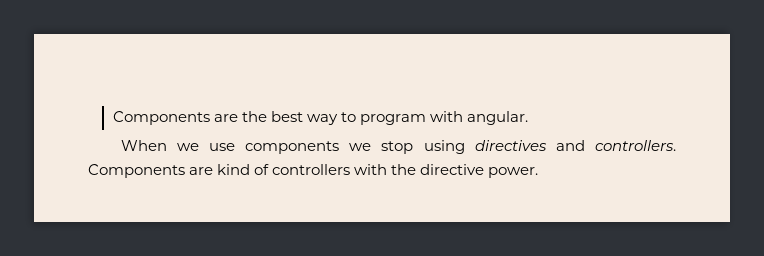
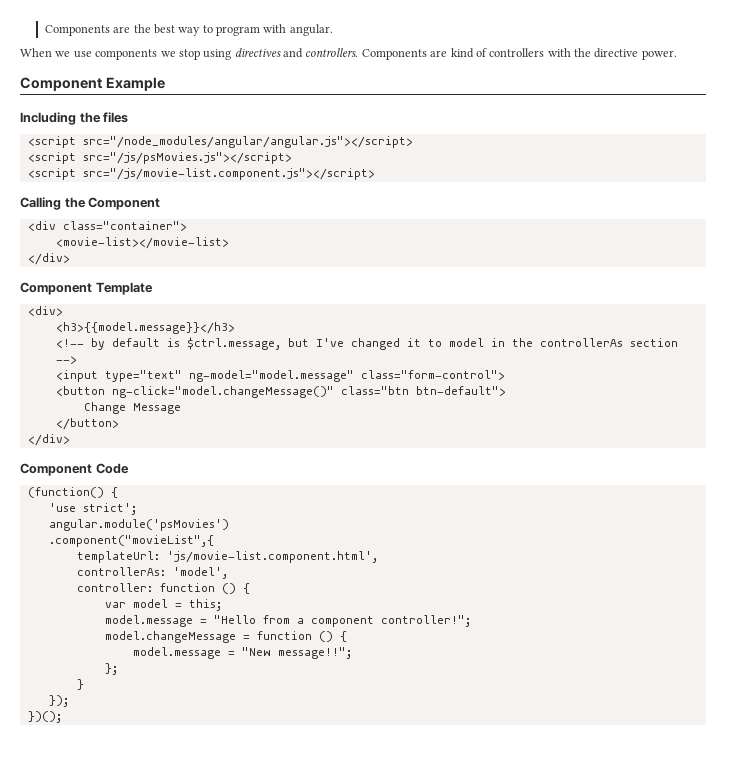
(539, 172) none -> [20,77,165,91] [20,112,129,125] [27,136,413,148] [27,152,292,164] [27,168,375,180] [20,197,161,210] [27,221,187,231] [55,237,229,249] [27,253,70,265] [20,282,153,295] [27,306,63,316] [55,322,235,334] [55,337,678,350] [55,356,77,364] [55,370,505,382] [55,386,506,398] [83,402,181,414] [55,418,119,430] [27,434,70,446] [20,463,129,476] [27,487,118,498] [48,503,137,515] [48,519,229,531] [48,535,214,547] [76,551,378,563] [76,567,228,579] [76,583,250,594] [104,599,222,611] [104,615,471,627] [104,631,347,643] [132,647,352,659] [104,663,118,675] [76,679,84,690] [48,695,69,707] [27,711,62,723] // Component Example // Including the files // <script src="/node_modules/angular/angular.js"></script> // <script src="/js/psMovies.js"></script> // <script src="/js/movie-list.component.js"></script> // Calling the Component // <div class="container"> // <movie-list></movie-list> // </div> // Component Template // <div> // <h3>{{model.message}}</h3> // <!-- by default is $ctrl.message, but I've changed it to model in the controllerAs section --> // <input type="text" ng-model="model.message" class="form-control"> // <button ng-click="model.changeMessage()" class="btn btn-default"> // Change Message // </button> // </div> // Component Code // (function() { // 'use strict'; // angular.module('psMovies') // .component("movieList",{ // templateUrl: 'js/movie-list.component.html', // controllerAs: 'model', // controller: function () { // var model = this; // model.message = "Hello from a component controller!"; // model.changeMessage = function () { // model.message = "New message!!"; // }; // } // }); // })();

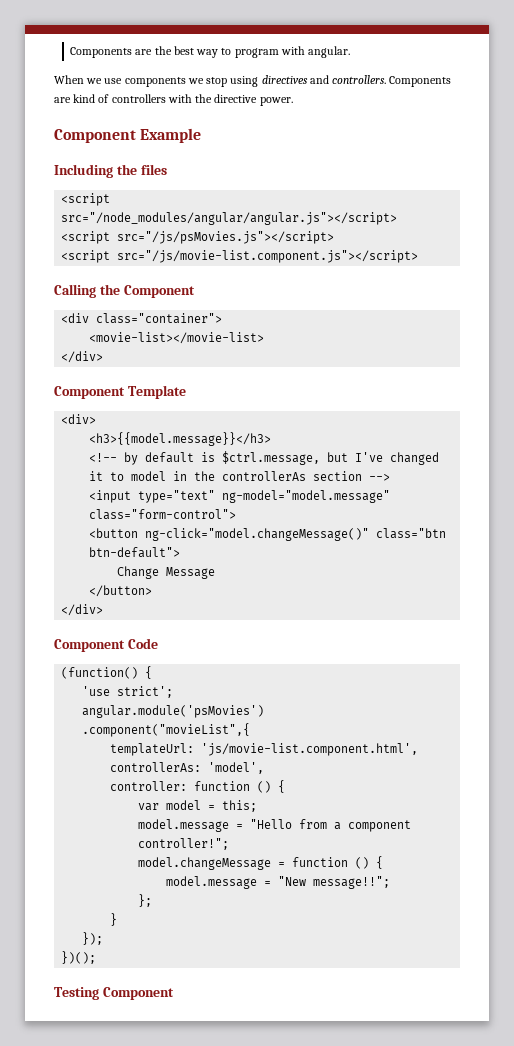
(62, 717) none -> [54,987,174,1000] // Testing Component

